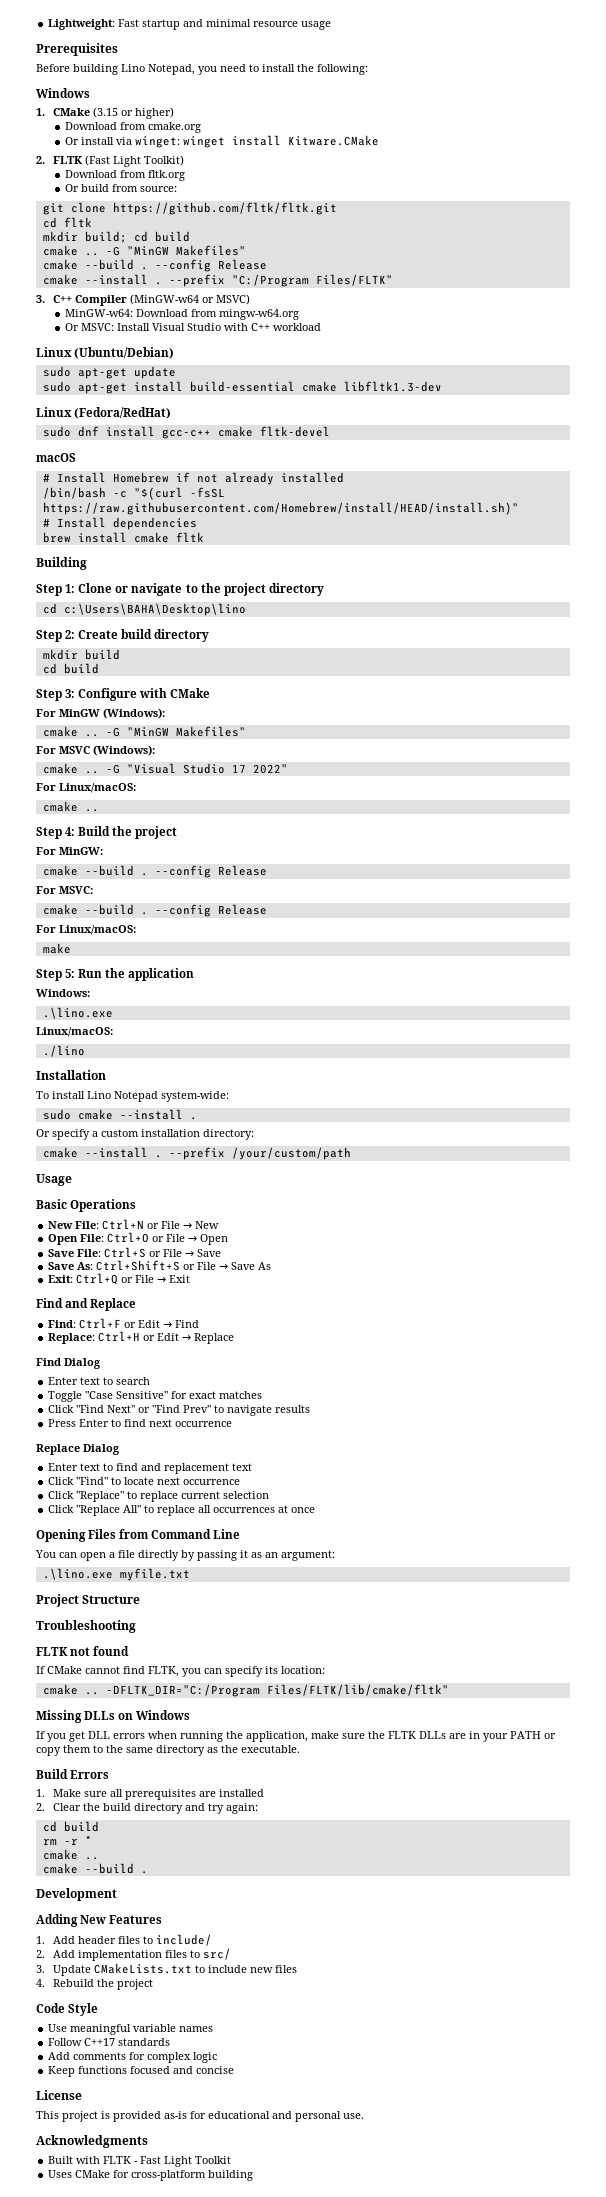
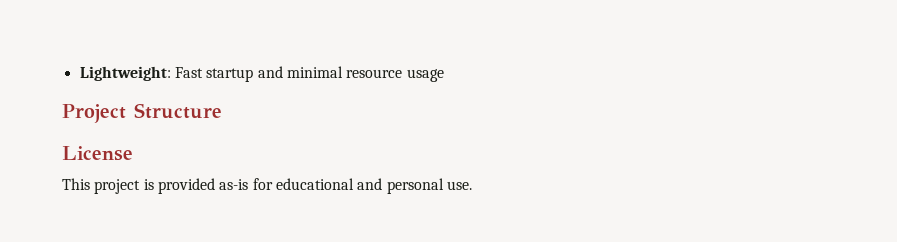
[36,43,118,56] [36,64,368,75] [36,88,90,98] [36,107,174,119] [64,122,201,133] [64,135,379,148] [36,155,184,167] [64,170,185,181] [64,184,177,192] [42,202,337,215] [42,217,92,228] [42,231,190,243] [42,245,246,256] [42,259,267,272] [42,274,393,287] [36,294,250,306] [64,309,299,320] [64,323,321,331] [36,347,175,359] [42,366,176,379] [42,381,442,394] [36,407,172,419] [42,426,330,439] [36,453,76,462] [42,472,344,485] [42,487,225,500] [42,502,519,515] [42,517,197,530] [42,532,204,543] [36,557,87,570] [36,583,324,596] [42,603,246,616] [36,629,210,642] [42,649,120,660] [42,663,99,674] [36,688,211,701] [36,708,165,719] [42,726,246,737] [36,745,155,756] [42,763,288,774] [36,783,136,793] [42,801,99,812] [36,826,178,839] [36,847,103,855] [42,865,267,878] [36,886,93,894] [42,904,267,917] [36,925,136,935] [42,943,71,954] [36,968,195,981] [36,989,90,997] [42,1007,113,1019] [36,1027,113,1037] [42,1045,85,1057] [36,1070,106,1080] [36,1091,229,1102] [42,1109,197,1120] [36,1129,254,1140] [42,1147,351,1160] [36,1174,72,1186] [36,1199,137,1212] [48,1219,220,1230] [48,1232,229,1245] [48,1247,222,1258] [48,1260,272,1271] [48,1273,191,1285] [36,1298,137,1311] [48,1318,200,1329] [48,1331,235,1344] [36,1358,101,1369] [48,1377,151,1385] [48,1391,263,1402] [48,1405,311,1416] [48,1419,233,1427] [36,1444,120,1455] [48,1463,253,1474] [48,1477,241,1485] [48,1491,270,1502] [48,1505,316,1516] [36,1529,241,1542] [35,1550,335,1561] [42,1568,190,1581] [36,1594,141,1607] [36,1620,136,1633] [36,1646,130,1656] [36,1666,325,1677] [42,1684,449,1697] [36,1710,191,1723] [36,1731,556,1742] [36,1745,300,1756] [36,1769,110,1779] [36,1789,264,1800] [36,1803,258,1814] [42,1821,99,1832] [42,1835,92,1845] [42,1849,99,1860] [42,1863,148,1874] [36,1888,117,1901] [36,1914,163,1927] [36,1934,212,1946] [36,1948,231,1961] [36,1963,297,1976] [36,1979,153,1990] [36,2003,99,2016] [48,2024,214,2035] [48,2038,171,2046] [48,2052,218,2063] [48,2066,235,2077] Prerequisites // Before building Lino Notepad, you need to install the following: // Windows // 1. CMake (3.15 or higher) // Download from cmake.org // Or install via winget: winget install Kitware.CMake // 2. FLTK (Fast Light Toolkit) // Download from fltk.org // Or build from source: // git clone https://github.com/fltk/fltk.git // cd fltk // mkdir build; cd build // cmake .. -G "MinGW Makefiles" // cmake --build . --config Release // cmake --install . --prefix "C:/Program Files/FLTK" // 3. C++ Compiler (MinGW-w64 or MSVC) // MinGW-w64: Download from mingw-w64.org // Or MSVC: Install Visual Studio with C++ workload // Linux (Ubuntu/Debian) // sudo apt-get update // sudo apt-get install build-essential cmake libfltk1.3-dev // Linux (Fedora/RedHat) // sudo dnf install gcc-c++ cmake fltk-devel // macOS // # Install Homebrew if not already installed // /bin/bash -c "$(curl -fsSL https://raw.githubusercontent.com/Homebrew/install/HEAD/install.sh)" // # Install dependencies // brew install cmake fltk // Building // Step 1: Clone or navigate to the project directory // cd c:\Users\BAHA\Desktop\lino // Step 2: Create build directory // mkdir build // cd build // Step 3: Configure with CMake // For MinGW (Windows): // cmake .. -G "MinGW Makefiles" // For MSVC (Windows): // cmake .. -G "Visual Studio 17 2022" // For Linux/macOS: // cmake .. // Step 4: Build the project // For MinGW: // cmake --build . --config Release // For MSVC: // cmake --build . --config Release // For Linux/macOS: // make // Step 5: Run the application // Windows: // .\lino.exe // Linux/macOS: // ./lino // Installation // To install Lino Notepad system-wide: // sudo cmake --install . // Or specify a custom installation directory: // cmake --install . --prefix /your/custom/path // Usage // Basic Operations // New File: Ctrl+N or File → New // Open File: Ctrl+O or File → Open // Save File: Ctrl+S or File → Save // Save As: Ctrl+Shift+S or File → Save As // Exit: Ctrl+Q or File → Exit // Find and Replace // Find: Ctrl+F or Edit → Find // Replace: Ctrl+H or Edit → Replace // Find Dialog // Enter text to search // Toggle "Case Sensitive" for exact matches // Click "Find Next" or "Find Prev" to navigate results // Press Enter to find next occurrence // Replace Dialog // Enter text to find and replacement text // Click "Find" to locate next occurrence // Click "Replace" to replace current selection // Click "Replace All" to replace all occurrences at once // Opening Files from Command Line // You can open a file directly by passing it as an argument: // .\lino.exe myfile.txt // Project Structure // Troubleshooting // FLTK not found // If CMake cannot find FLTK, you can specify its location: // cmake .. -DFLTK_DIR="C:/Program Files/FLTK/lib/cmake/fltk" // Missing DLLs on Windows // If you get DLL errors when running the application, make sure the FLTK DLLs are in your PATH or copy them to the same directory as the executable. // Build Errors // 1. Make sure all prerequisites are installed // 2. Clear the build directory and try again: // cd build // rm -r * // cmake .. // cmake --build . // Development // Adding New Features // 1. Add header files to include/ // 2. Add implementation files to src/ // 3. Update CMakeLists.txt to include new files // 4. Rebuild the project // Code Style // Use meaningful variable names // Follow C++17 standards // Add comments for complex logic // Keep functions focused and concise -> [62,103,222,123] Project Structure
[36,2135,148,2148] [48,2156,232,2167] [48,2170,254,2181] // Acknowledgments // Built with FLTK - Fast Light Toolkit // Uses CMake for cross-platform building -> (472, 185) none

